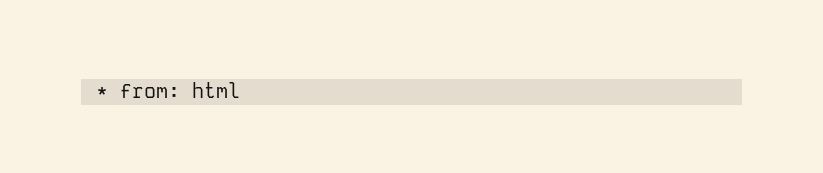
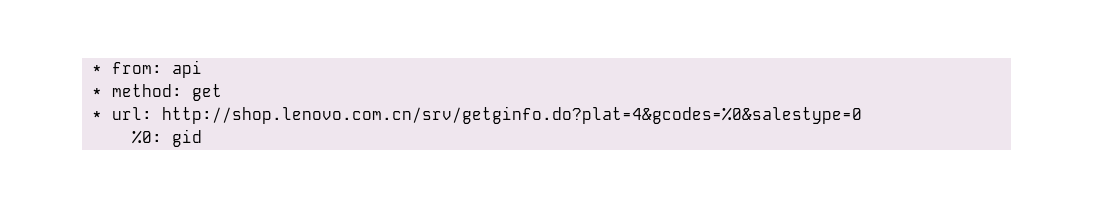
[191,82,240,98] html -> [172,60,203,78] [92,84,223,101] [92,106,863,124] [132,129,203,147] api // * method: get // * url: http://shop.lenovo.com.cn/srv/getginfo.do?plat=4&gcodes=%0&salestype=0 // %0: gid

